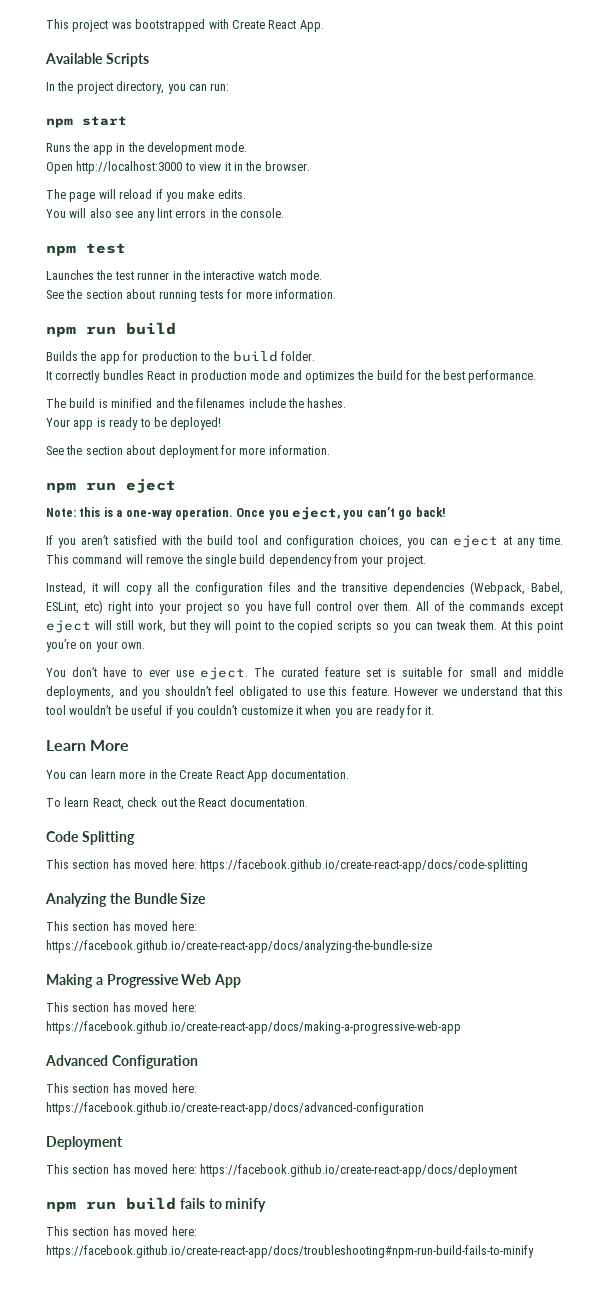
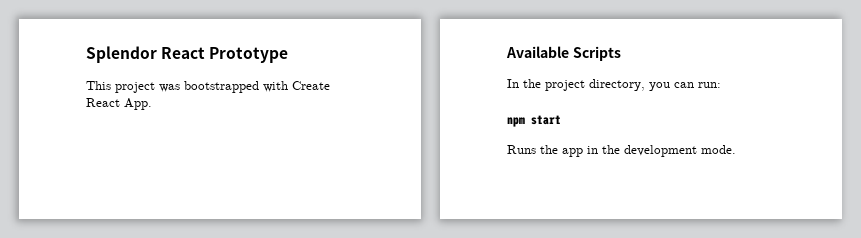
(46, 24) none -> [86,46,289,63] Splendor React Prototype //
[46,161,310,174] [46,189,246,202] [46,208,285,221] [46,243,126,256] [46,270,322,280] [46,289,336,302] [46,322,176,337] [46,351,315,364] [46,370,537,383] [46,398,347,408] [46,417,222,430] [46,445,330,458] [46,478,176,493] [46,507,446,520] [46,535,563,548] [46,554,426,567] [46,581,563,595] [46,600,563,614] [46,620,564,633] [46,639,146,652] [46,667,563,680] [46,686,563,699] [45,705,435,718] [46,740,130,751] [46,769,350,782] [46,797,308,810] [46,831,135,845] [46,859,528,872] [45,893,207,907] [46,921,197,931] [46,940,432,953] [46,974,242,988] [46,1002,197,1012] [46,1021,461,1034] [45,1055,198,1069] [46,1083,197,1093] [46,1102,424,1115] [46,1136,123,1150] [46,1164,517,1177] [46,1197,267,1212] [46,1226,197,1236] [46,1245,534,1258] // Open http://localhost:3000 to view it in the browser. // The page will reload if you make edits. // You will also see any lint errors in the console. // npm test // Launches the test runner in the interactive watch mode. // See the section about running tests for more information. // npm run build // Builds the app for production to the build folder. // It correctly bundles React in production mode and optimizes the build for the best performance. // The build is minified and the filenames include the hashes. // Your app is ready to be deployed! // See the section about deployment for more information. // npm run eject // Note: this is a one-way operation. Once you eject, you can’t go back! // If you aren’t satisfied with the build tool and configuration choices, you can eject at any time. This command will remove the single build dependency from your project. // Instead, it will copy all the configuration files and the transitive dependencies (Webpack, Babel, ESLint, etc) right into your project so you have full control over them. All of the commands except eject will still work, but they will point to the copied scripts so you can tweak them. At this point you’re on your own. // You don’t have to ever use eject. The curated feature set is suitable for small and middle deployments, and you shouldn’t feel obligated to use this feature. However we understand that this tool wouldn’t be useful if you couldn’t customize it when you are ready for it. // Learn More // You can learn more in the Create React App documentation. // To learn React, check out the React documentation. // Code Splitting // This section has moved here: https://facebook.github.io/create-react-app/docs/code-splitting // Analyzing the Bundle Size // This section has moved here: https://facebook.github.io/create-react-app/docs/analyzing-the-bundle-size // Making a Progressive Web App // This section has moved here: https://facebook.github.io/create-react-app/docs/making-a-progressive-web-app // Advanced Configuration // This section has moved here: https://facebook.github.io/create-react-app/docs/advanced-configuration // Deployment // This section has moved here: https://facebook.github.io/create-react-app/docs/deployment // npm run build fails to minify // This section has moved here: https://facebook.github.io/create-react-app/docs/troubleshooting#npm-run-build-fails-to-minify -> (736, 149) none

